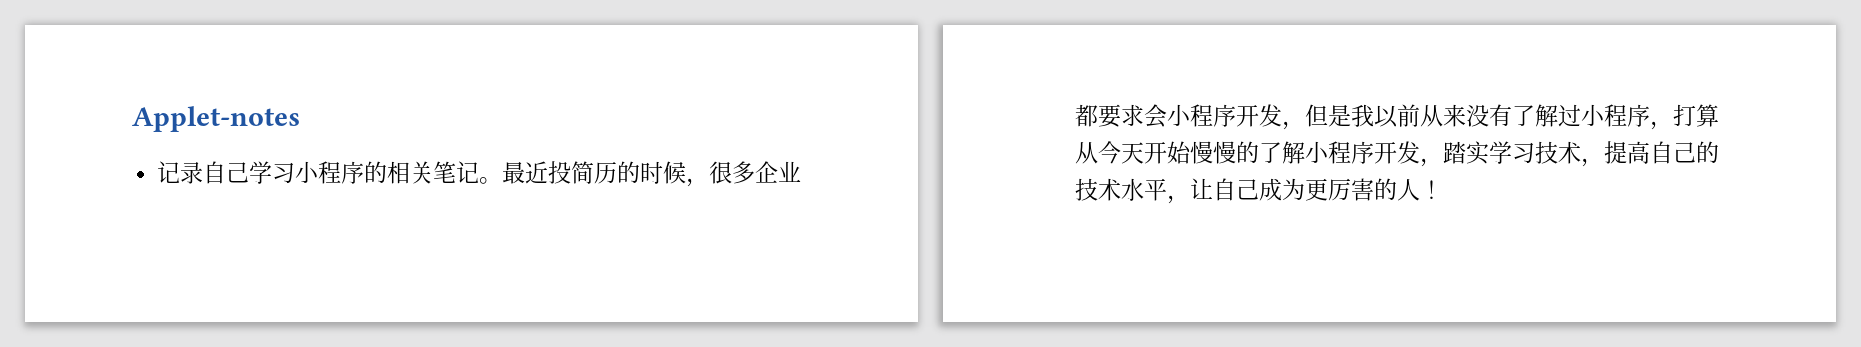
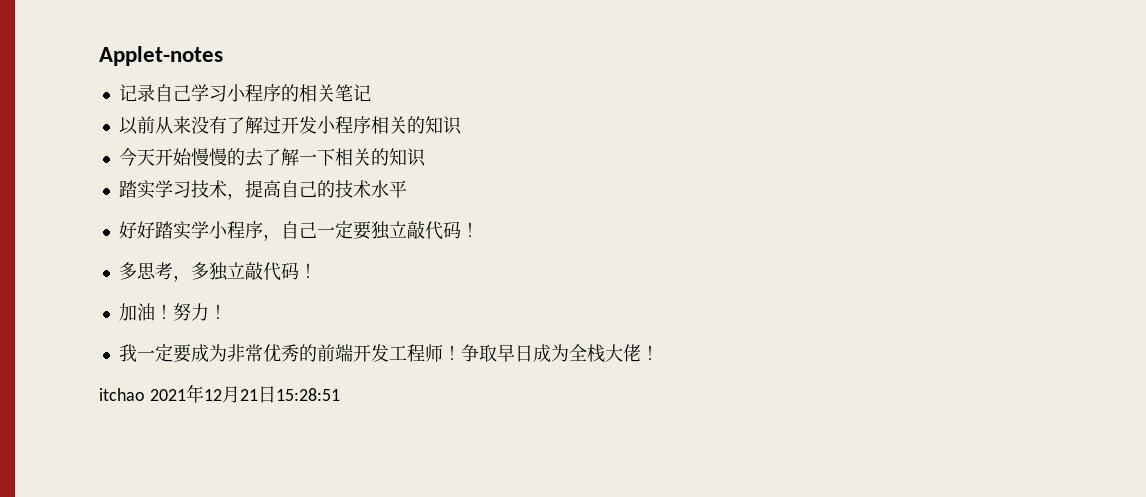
[479,161,802,187] [1075,104,1375,130] 。最近投简历的时候，很多企业都要求会小程序开发，但是我 -> (371, 93) //
[1581,104,1720,130] [1075,141,1444,167] 小程序，打算从今天开始慢慢的了解小程序开发， -> [280,116,462,135] [118,148,426,167] 开发小程序相关的知识 // 今天开始慢慢的去了解一下相关的知识 //
[1167,178,1444,204] ，让自己成为更厉害的人！ -> [118,220,479,241] [118,262,317,282] [118,303,227,321] [118,343,659,363] [99,384,340,403] // 好好踏实学小程序，自己一定要独立敲代码！ // 多思考，多独立敲代码！ // 加油！努力！ // 我一定要成为非常优秀的前端开发工程师！争取早日成为全栈大佬！ // itchao 2021年12月21日15:28:51

